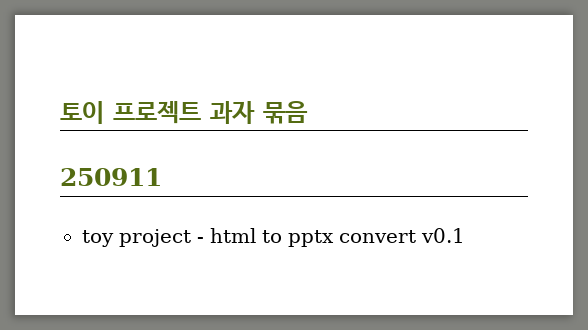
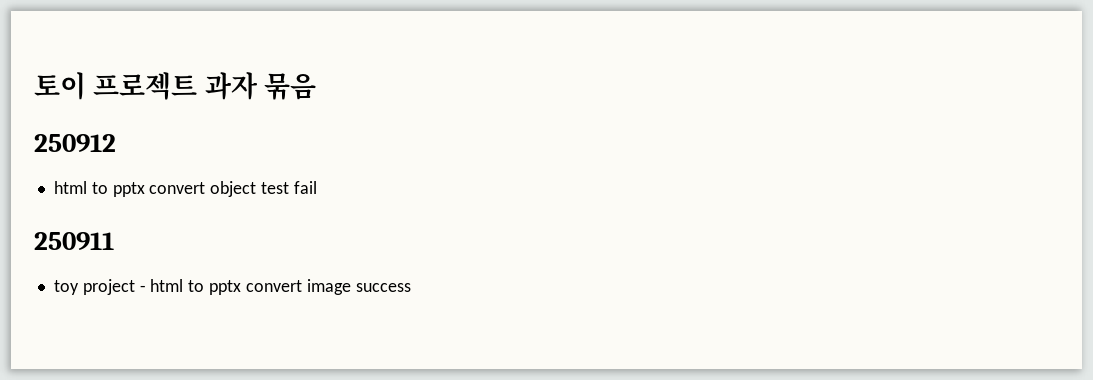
(308, 112) none -> [34,134,116,152] [53,181,317,197] // 250912 // html to pptx convert object test fail
[421,228,465,243] v0.1 -> [306,279,411,295] image success

